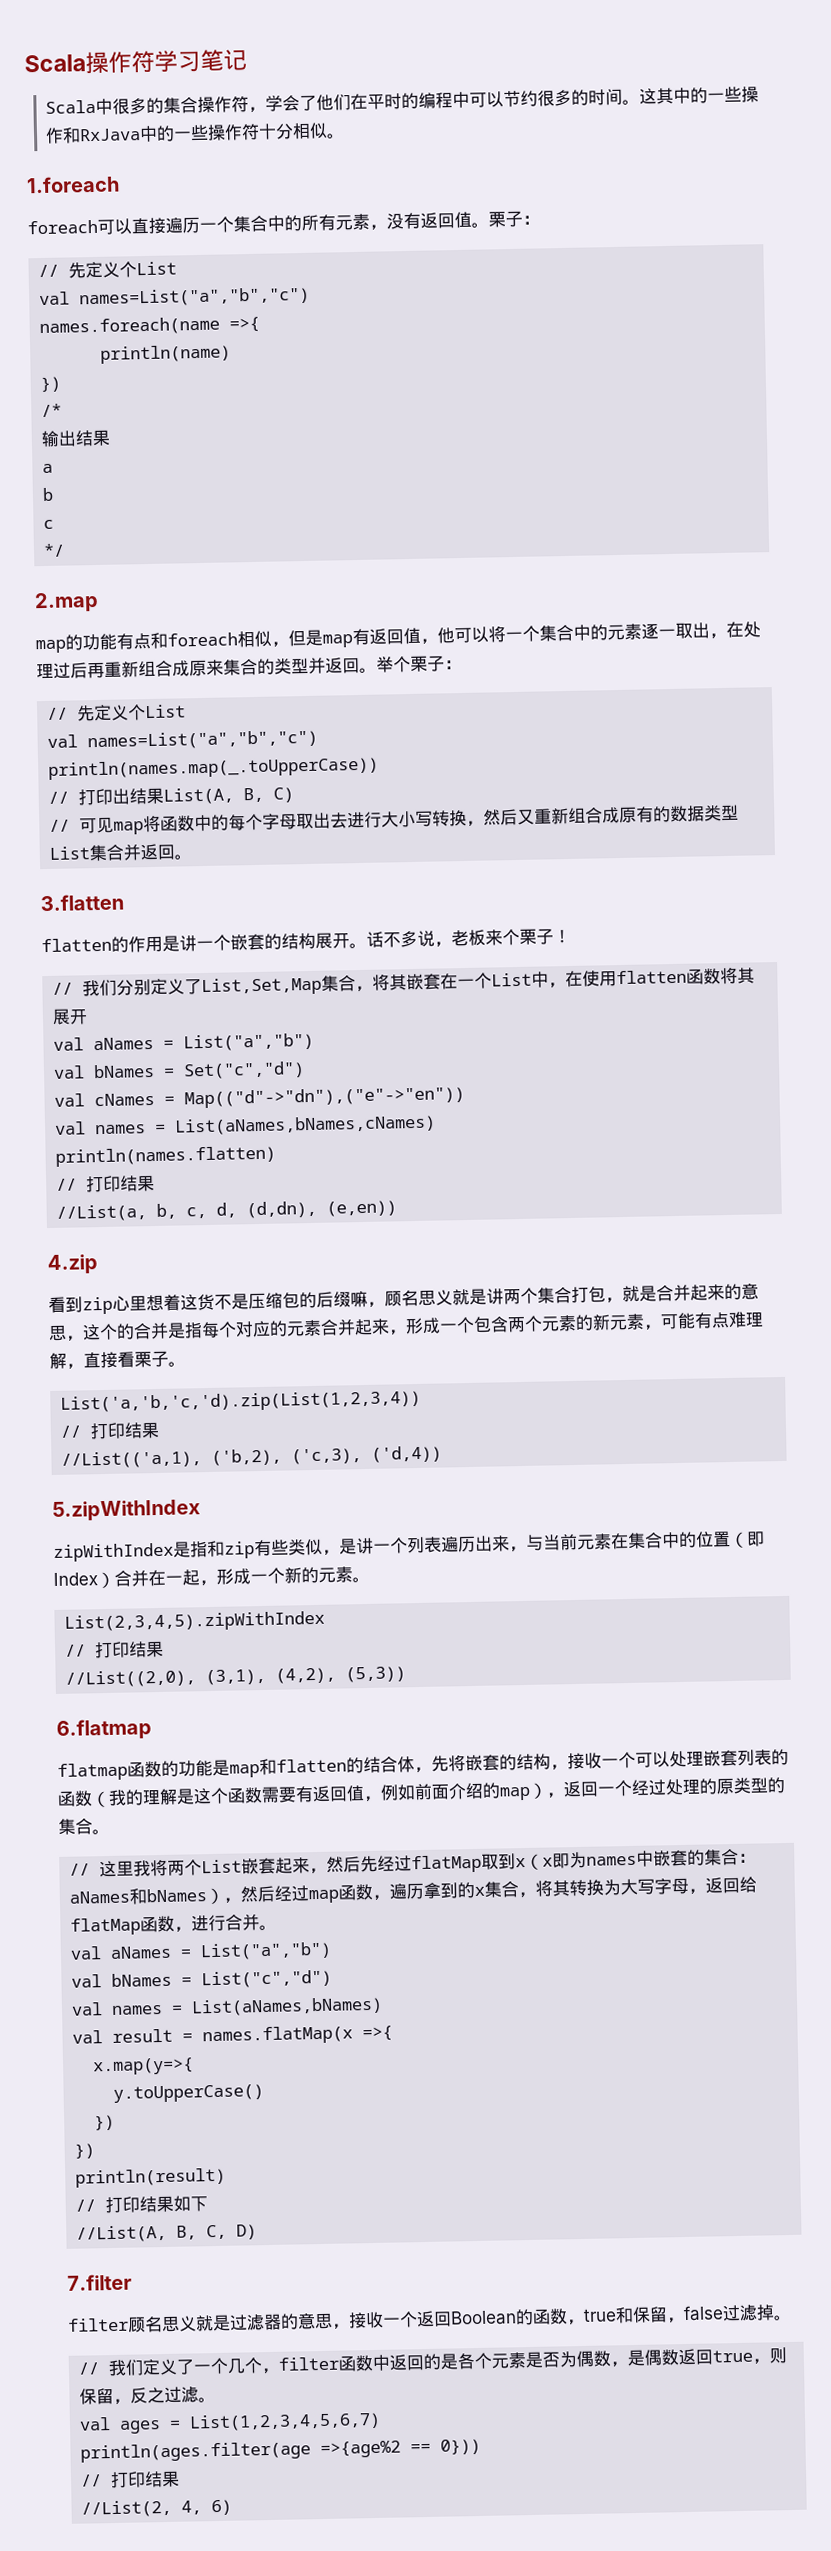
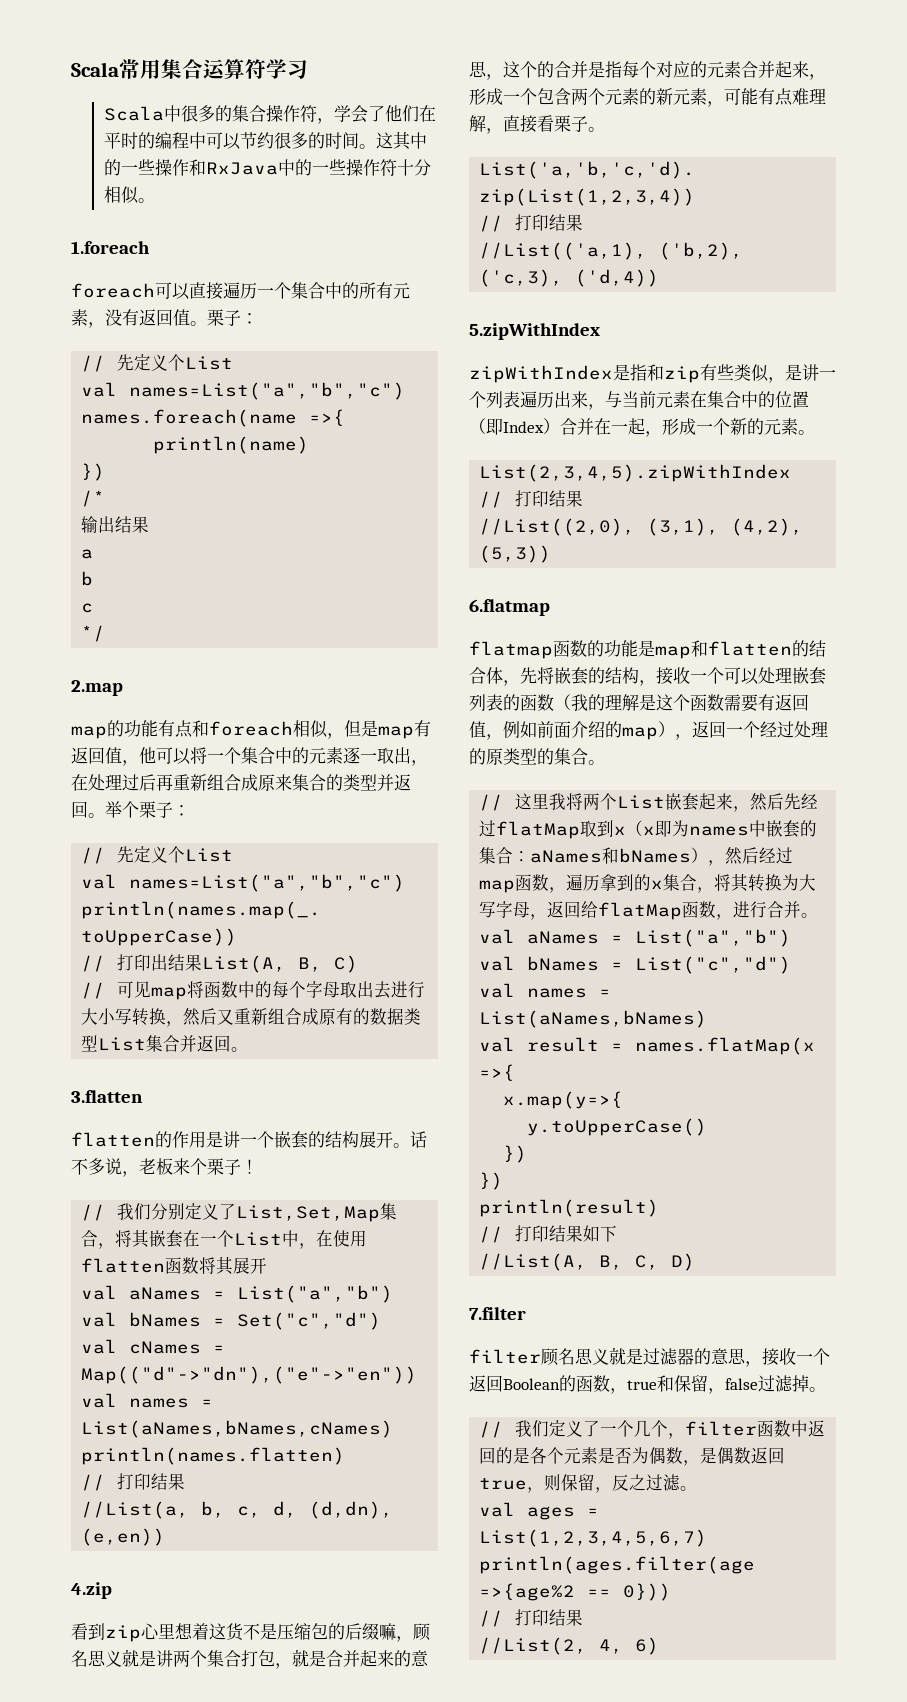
[24,51,132,75] Scala操作 -> [71,59,245,79] Scala常用集合运算
[200,49,247,71] 笔记 -> (308, 69) none

